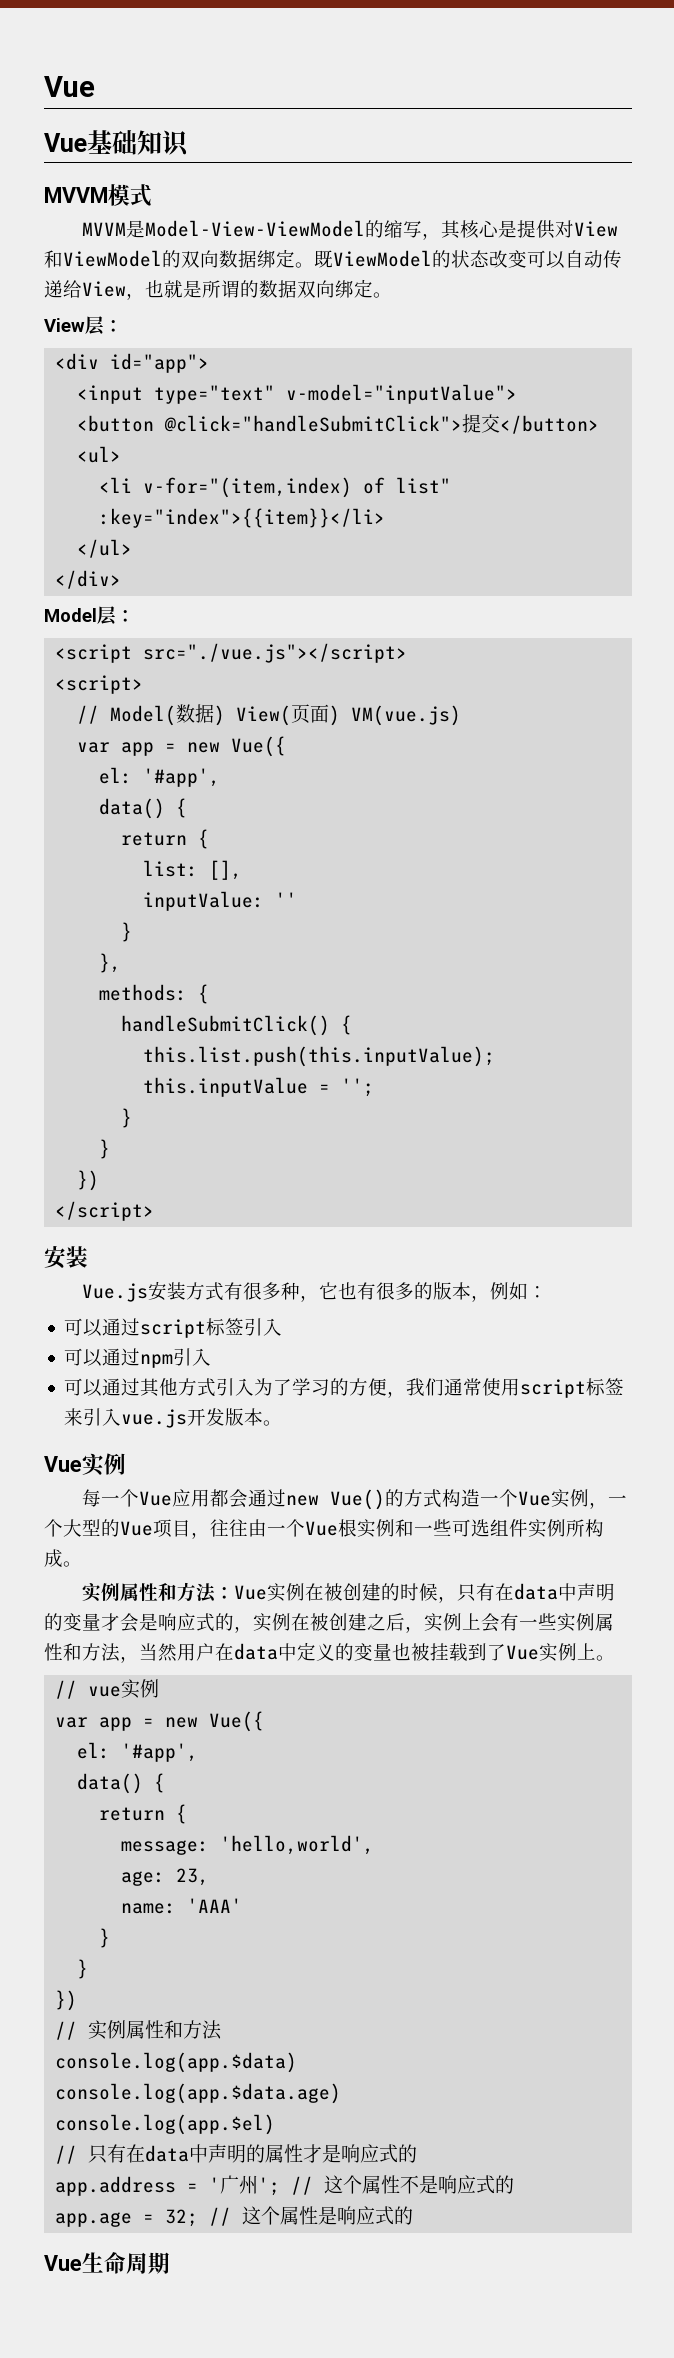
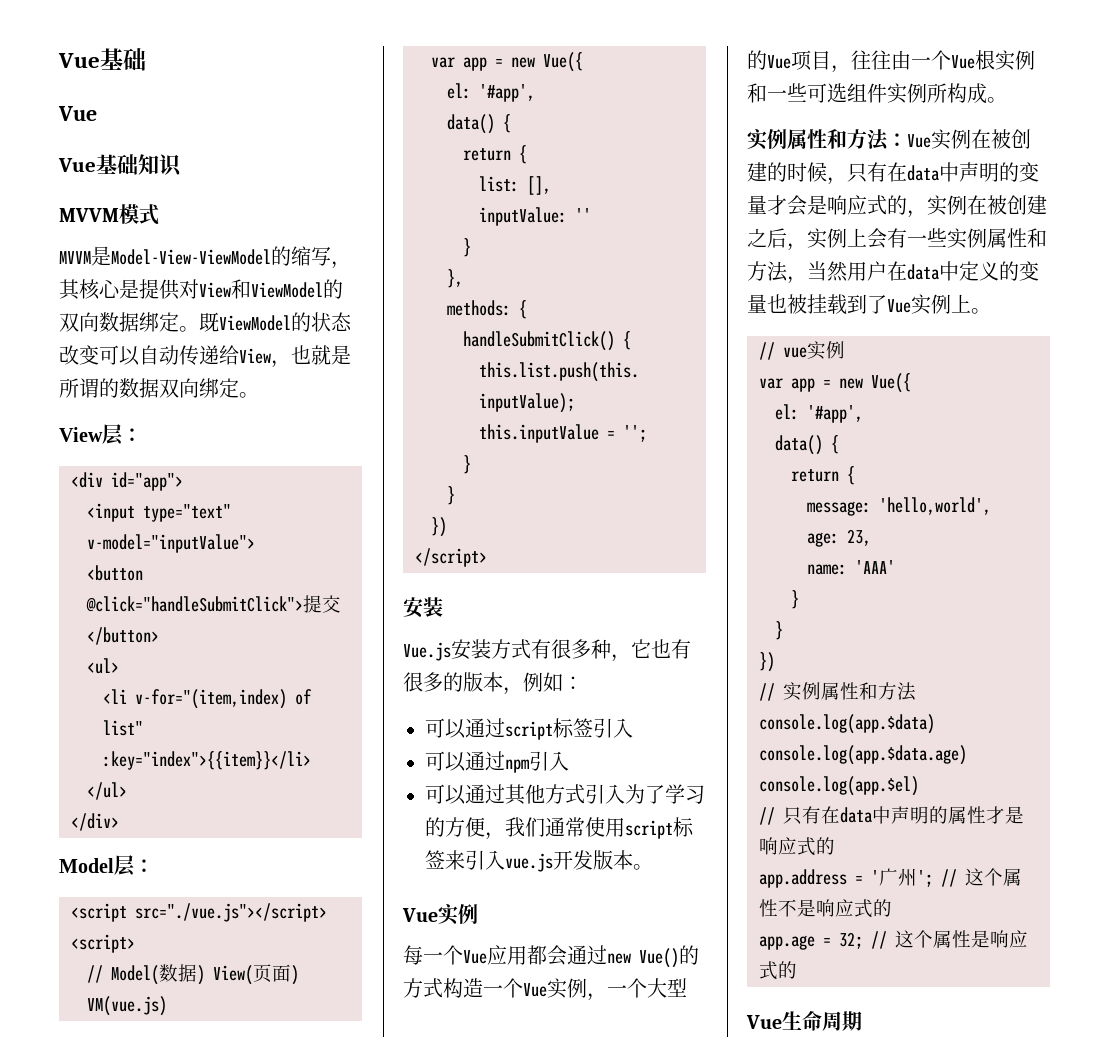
[44,76,95,97] Vue -> [58,48,146,71] [58,106,97,121] Vue基础 // Vue

